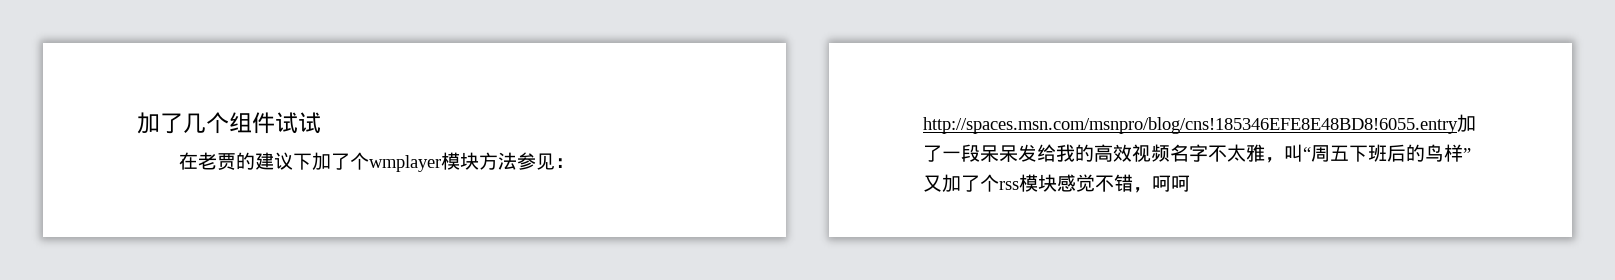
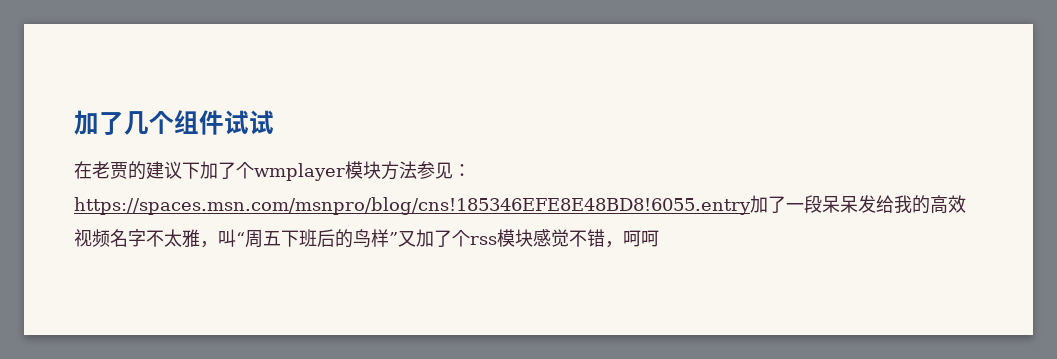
[923,117,1458,134] http://spaces.msn.com/msnpro/blog/cns!185346EFE8E48BD8!6055.entry -> [74,197,751,215] https://spaces.msn.com/msnpro/blog/cns!185346EFE8E48BD8!6055.entry

